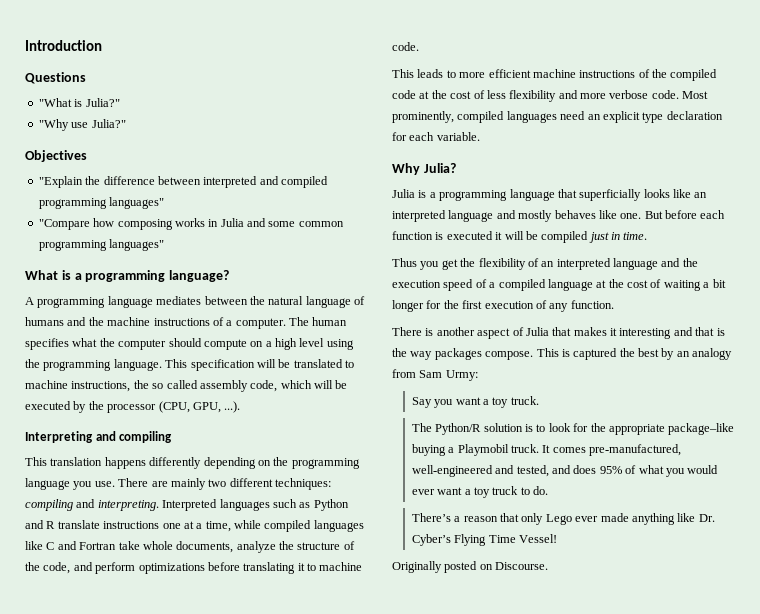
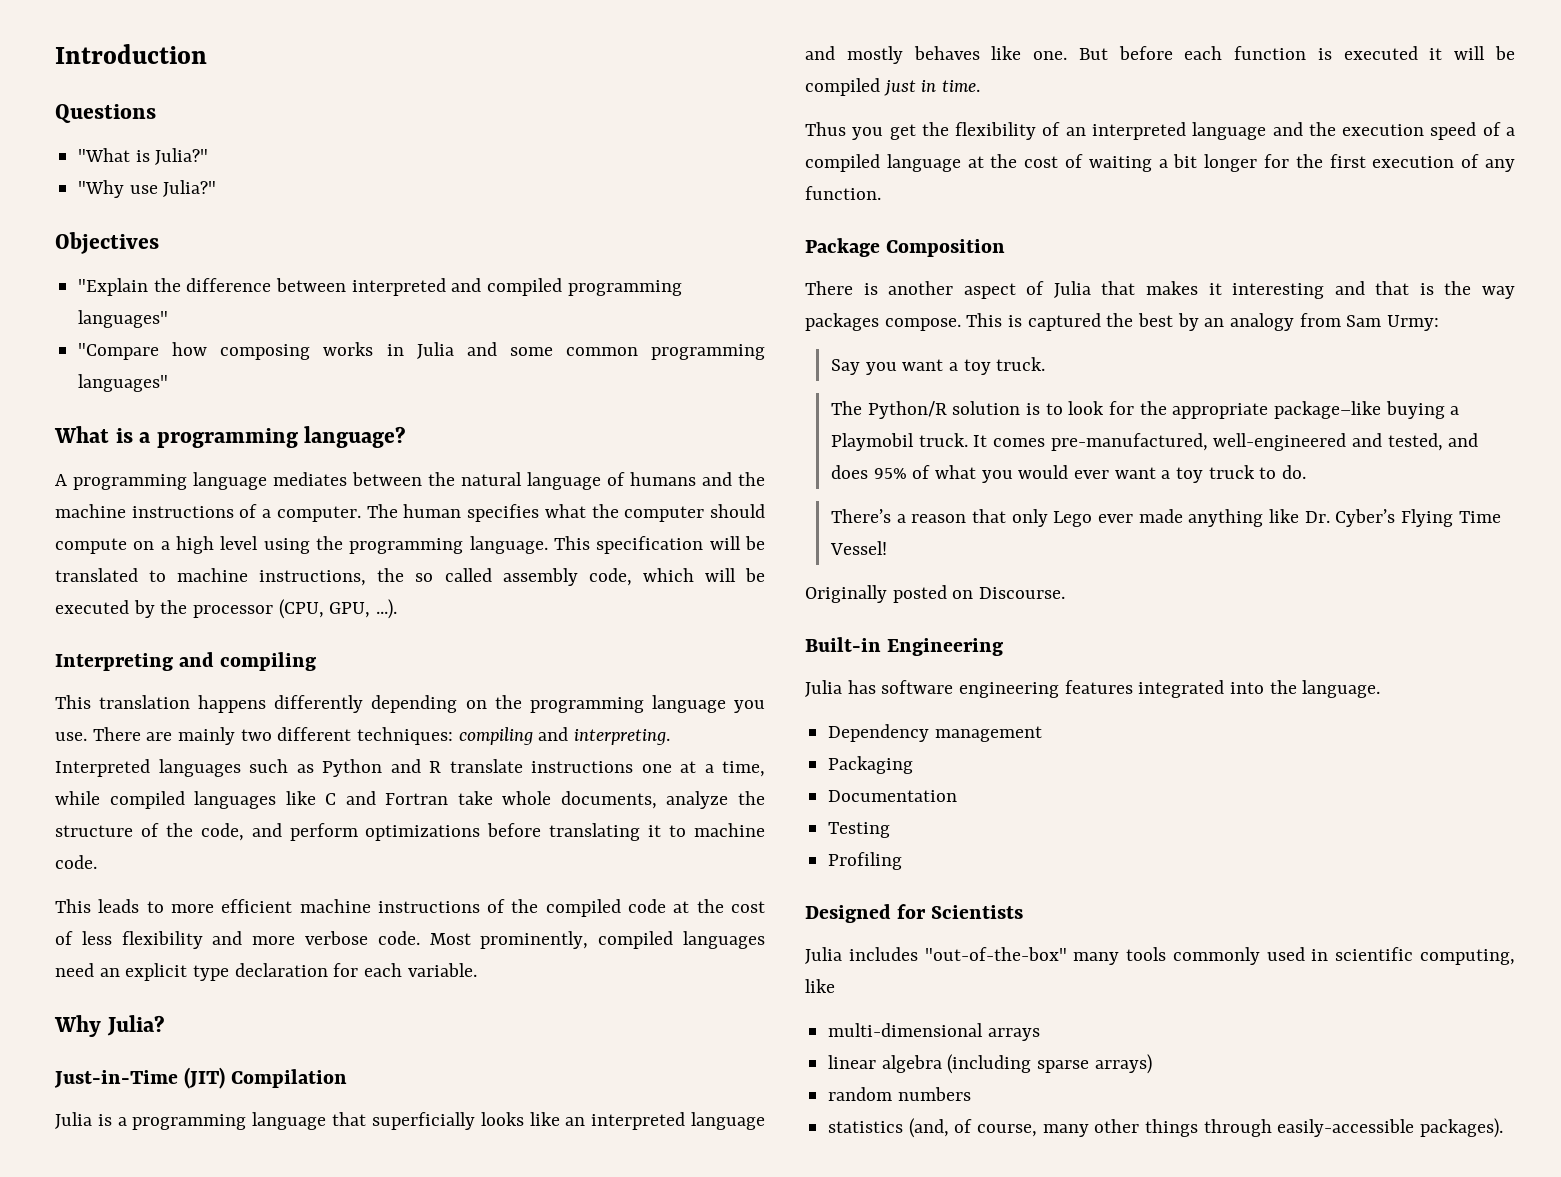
(456, 168) none -> [54,1067,348,1089] // Just-in-Time (JIT) Compilation
(614, 304) none -> [805,238,1006,257] // Package Composition
(549, 566) none -> [805,637,1004,656] [805,680,1381,698] [828,724,1042,742] [828,756,914,774] [828,790,958,802] [828,822,891,838] [828,852,903,870] [805,904,1024,923] [805,947,1515,965] [805,979,835,993] [828,1023,1040,1041] [828,1054,1152,1074] [828,1087,971,1101] [828,1118,1504,1138] // Built-in Engineering // Julia has software engineering features integrated into the language. // Dependency management // Packaging // Documentation // Testing // Profiling // Designed for Scientists // Julia includes "out-of-the-box" many tools commonly used in scientific computing, like // multi-dimensional arrays // linear algebra (including sparse arrays) // random numbers // statistics (and, of course, many other things through easily-accessible packages).

